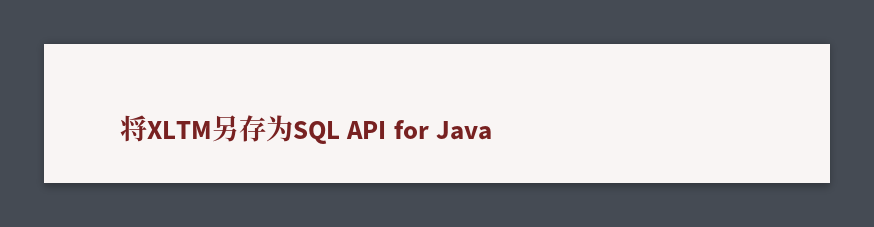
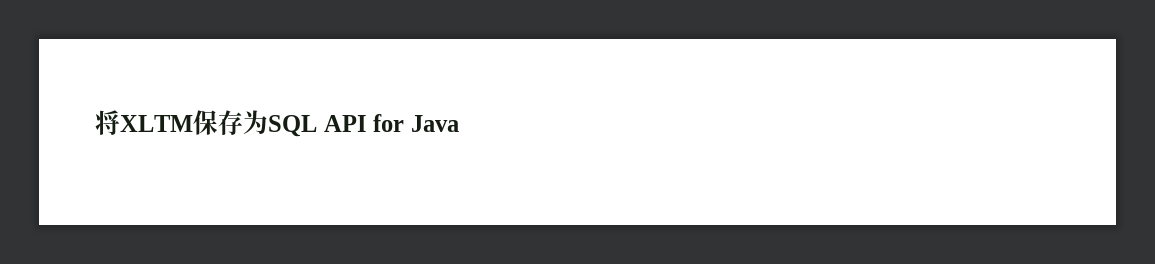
[212,115,239,142] 另 -> [193,110,218,135] 保

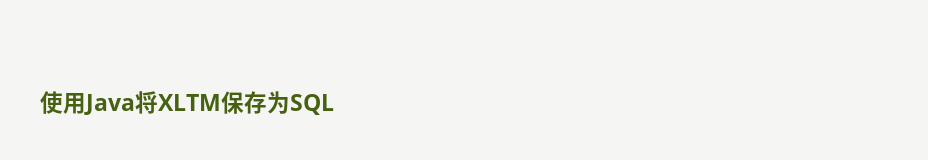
(95, 122) none -> [40,91,135,115] 使用Java
[323,114,459,132] API for Java -> (334, 104) none

